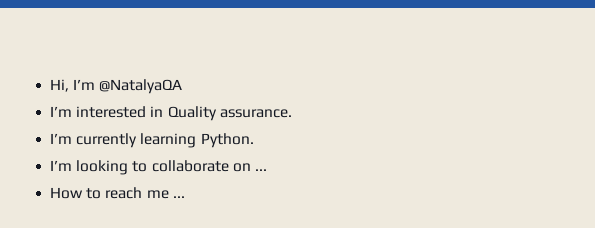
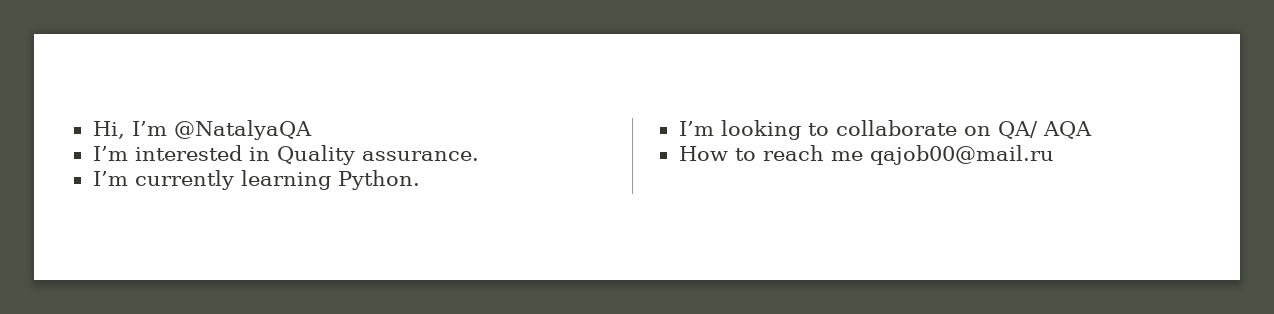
[254,169,267,171] ... -> [997,121,1092,139] QA/ AQA
[172,196,185,198] ... -> [869,145,1054,165] qajob00@mail.ru

